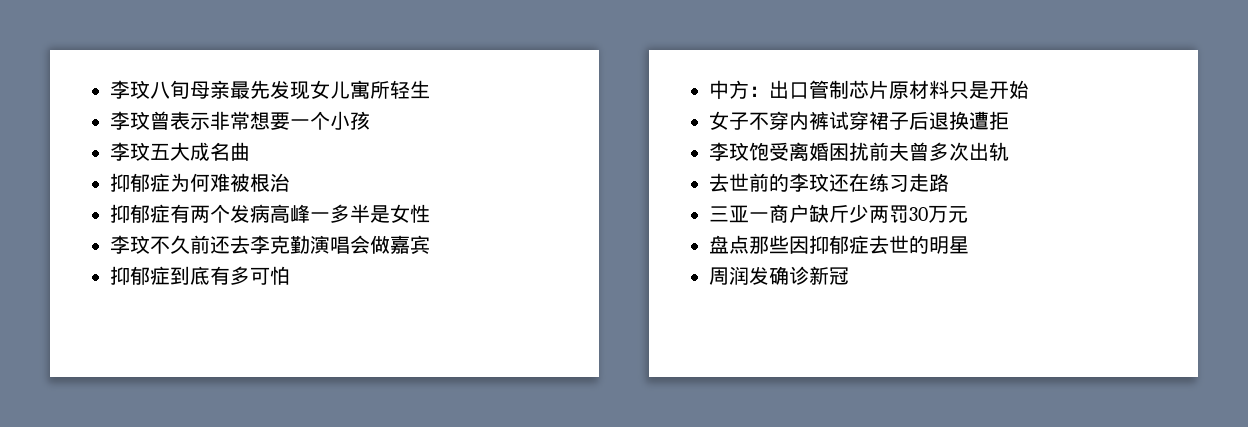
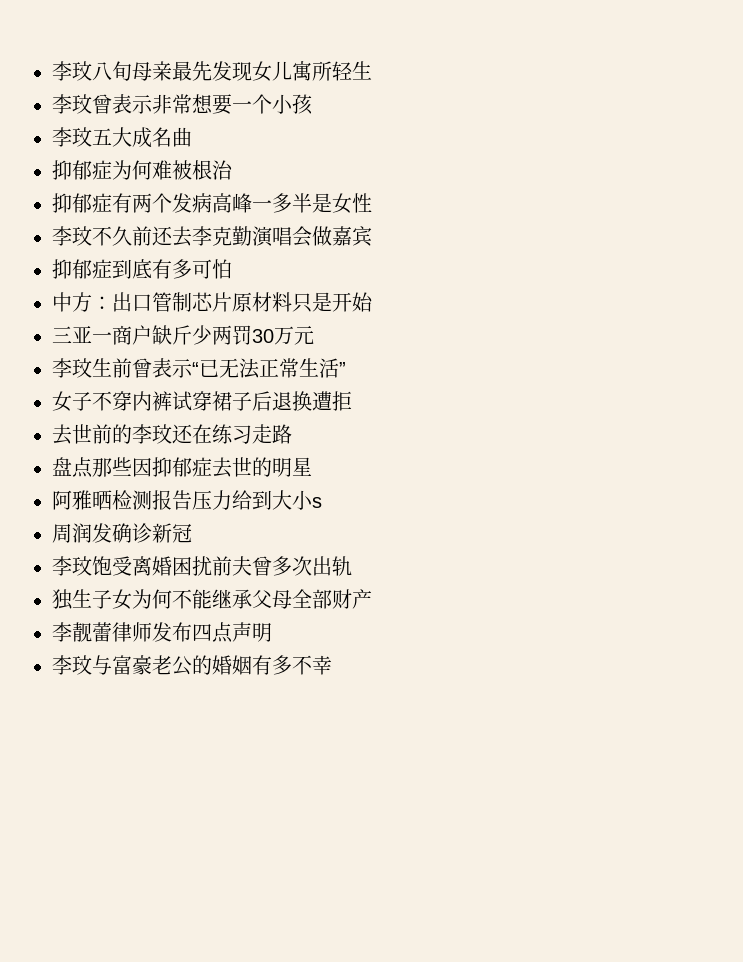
(1029, 89) none -> [52,325,314,345] [52,358,346,379] // 三亚一商户缺斤少两罚30万元 // 李玟生前曾表示“已无法正常生活”
(1009, 120) none -> [52,424,292,445] [52,457,312,478] [52,490,322,510] [52,523,192,543] // 去世前的李玟还在练习走路 // 盘点那些因抑郁症去世的明星 // 阿雅晒检测报告压力给到大小s // 周润发确诊新冠
[709,173,949,192] [709,204,968,223] [709,235,969,254] [709,266,849,285] 去世前的李玟还在练习走路 // 三亚一商户缺斤少两罚30万元 // 盘点那些因抑郁症去世的明星 // 周润发确诊新冠 -> [52,589,372,610] [52,622,272,643] [52,655,332,676] 独生子女为何不能继承父母全部财产 // 李靓蕾律师发布四点声明 // 李玟与富豪老公的婚姻有多不幸

